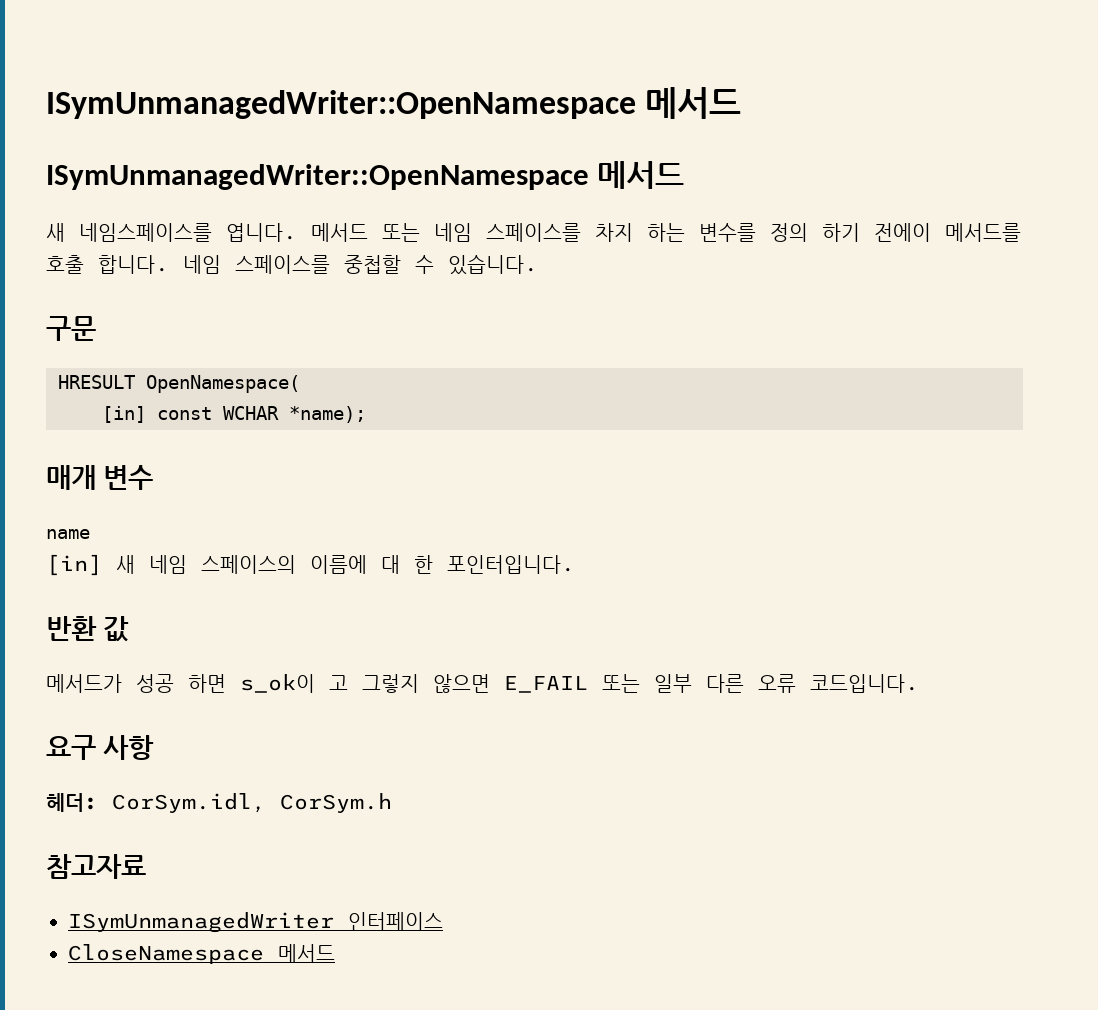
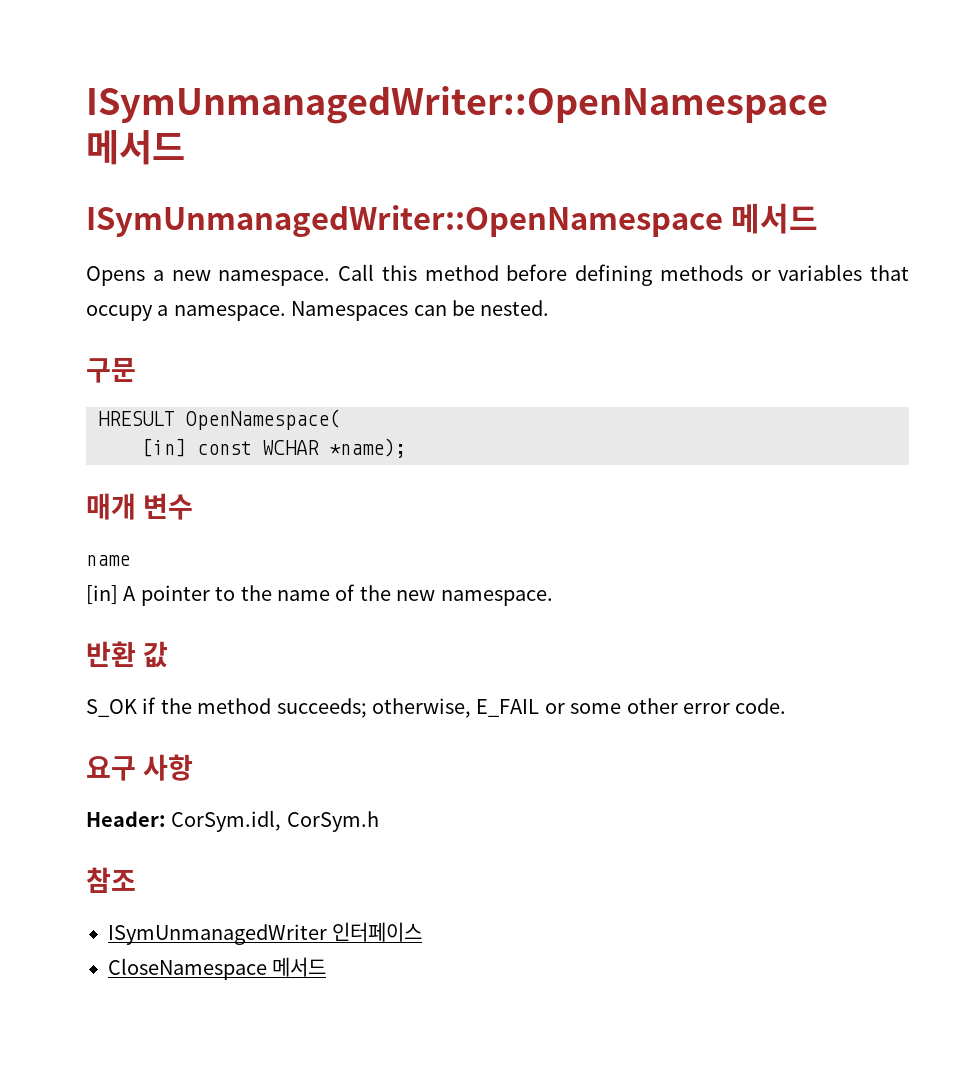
[46,223,1021,242] [46,254,538,275] 새 네임스페이스를 엽니다. 메서드 또는 네임 스페이스를 차지 하는 변수를 정의 하기 전에이 메서드를 호출 합니다. 네임 스페이스를 중첩할 수 있습니다. -> [86,264,909,286] [86,300,550,321] Opens a new namespace. Call this method before defining methods or variables that occupy a namespace. Namespaces can be nested.
[116,555,575,574] [46,616,130,642] [46,674,919,693] 새 네임 스페이스의 이름에 대 한 포인터입니다. // 반환 값 // 메서드가 성공 하면 s_ok이 고 그렇지 않으면 E_FAIL 또는 일부 다른 오류 코드입니다. -> [123,584,553,606] [86,641,169,668] [86,697,787,718] A pointer to the name of the new namespace. // 반환 값 // S_OK if the method succeeds; otherwise, E_FAIL or some other error code.
[46,793,98,812] 헤더: -> [86,811,166,827] Header:
[46,854,146,879] 참고자료 -> [86,867,136,893] 참조

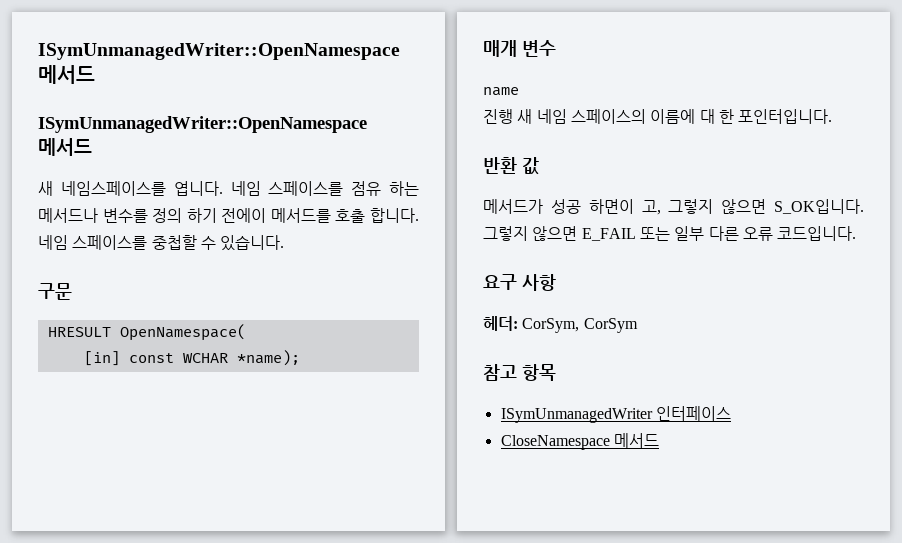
[86,264,909,286] [86,300,550,321] Opens a new namespace. Call this method before defining methods or variables that occupy a namespace. Namespaces can be nested. -> [38,181,419,196] [38,208,419,223] [38,235,285,251] 새 네임스페이스를 엽니다. 네임 스페이스를 점유 하는 메서드나 변수를 정의 하기 전에이 메서드를 호출 합니다. 네임 스페이스를 중첩할 수 있습니다.
[86,584,553,606] [86,641,169,668] [86,697,787,718] [86,754,194,781] [86,810,379,832] [86,867,136,893] [in] A pointer to the name of the new namespace. // 반환 값 // S_OK if the method succeeds; otherwise, E_FAIL or some other error code. // 요구 사항 // Header: CorSym.idl, CorSym.h // 참조 -> [483,109,833,124] [483,157,539,175] [483,199,864,215] [483,226,857,241] [483,274,556,291] [483,316,638,333] [483,364,556,381] 진행 새 네임 스페이스의 이름에 대 한 포인터입니다. // 반환 값 // 메서드가 성공 하면이 고, 그렇지 않으면 S_OK입니다. 그렇지 않으면 E_FAIL 또는 일부 다른 오류 코드입니다. // 요구 사항 // 헤더: CorSym, CorSym // 참고 항목

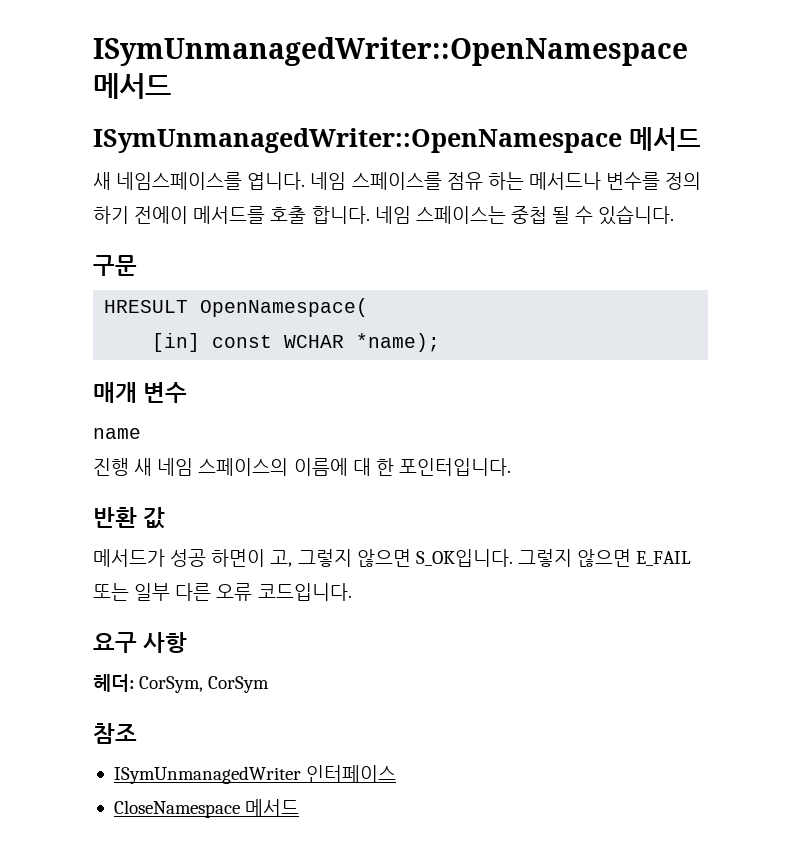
[72,235,197,250] 스페이스를 중첩할 -> [415,206,571,224] 스페이스는 중첩 될
[483,364,556,381] 참고 항목 -> [93,723,137,744] 참조

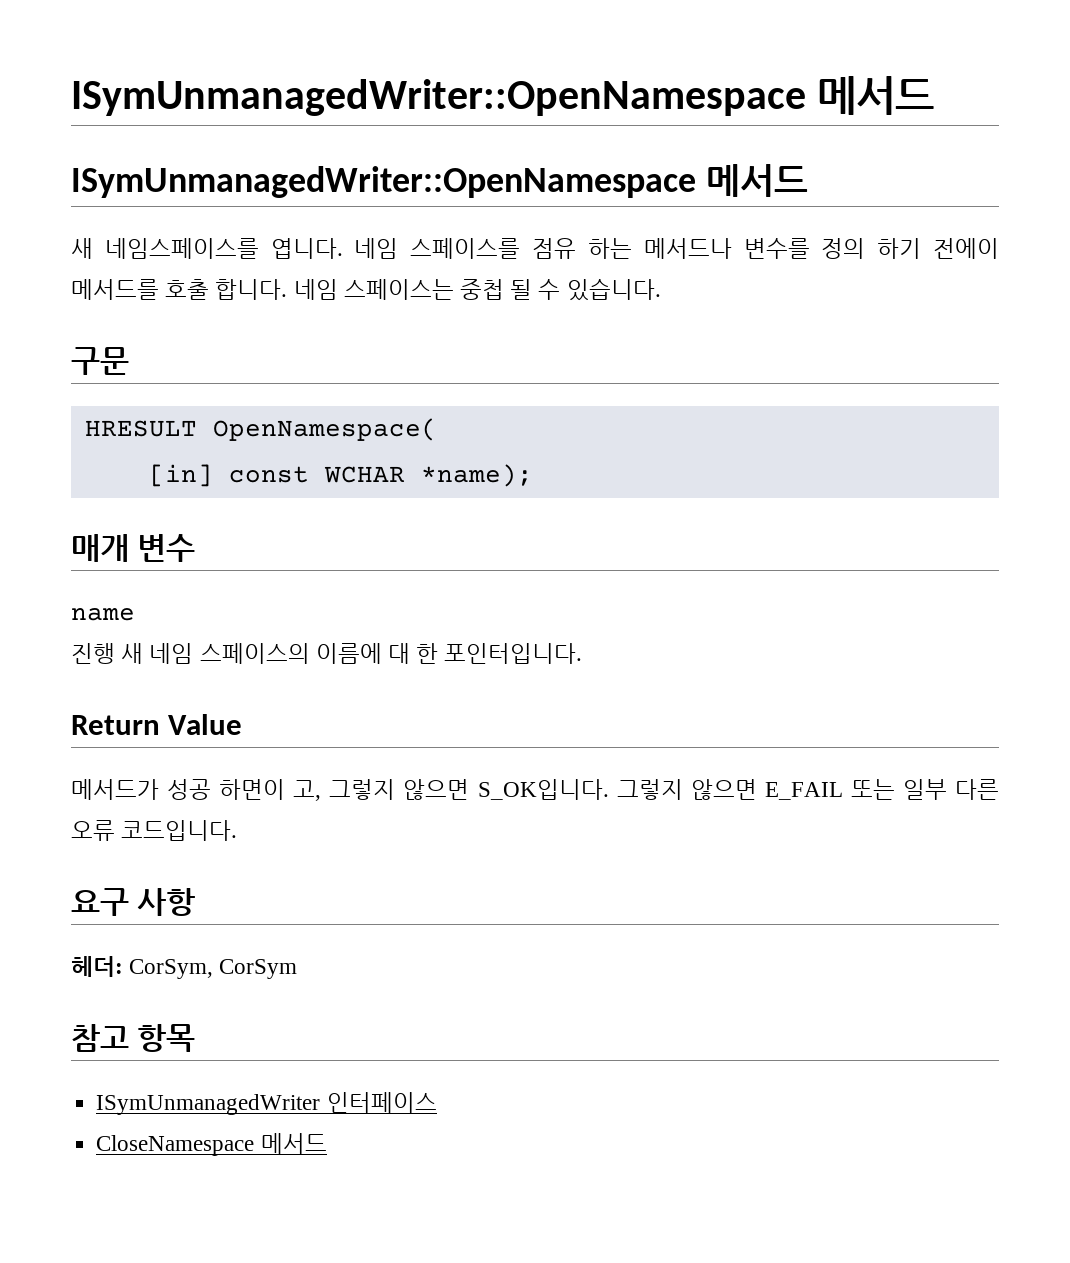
[93,507,166,529] 반환 값 -> [71,714,243,735] Return Value
[93,723,137,744] 참조 -> [71,1024,196,1052] 참고 항목

